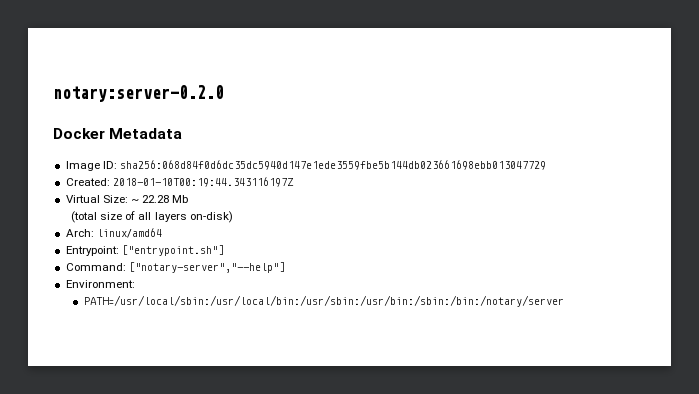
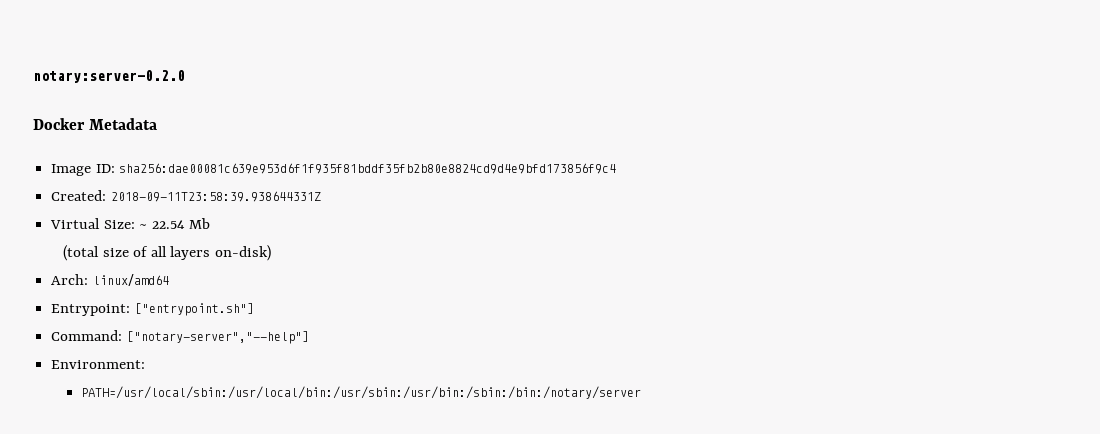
[119,160,546,170] sha256:068d84f0d6dc35dc5940d147e1ede3559fbe5b144db023661698ebb013047729 -> [119,163,617,174] sha256:dae00081c639e953d6f1f935f81bddf35fb2b80e8824cd9d4e9bfd173856f9c4
[112,177,294,187] 2018-01-10T00:19:44.343116197Z -> [110,191,321,202] 2018-09-11T23:58:39.938644331Z
[141,195,169,203] 22.28 -> [151,220,185,229] 22.54

